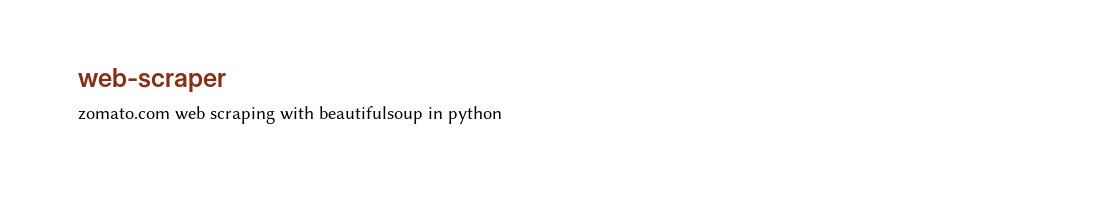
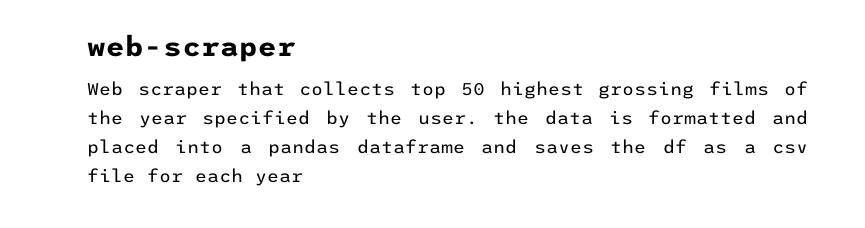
[78,106,502,124] zomato.com web scraping with beautifulsoup in python -> [87,81,808,99] [87,110,809,128] [87,139,809,157] [87,168,303,186] Web scraper that collects top 50 highest grossing films of the year specified by the user. the data is formatted and placed into a pandas dataframe and saves the df as a csv file for each year

